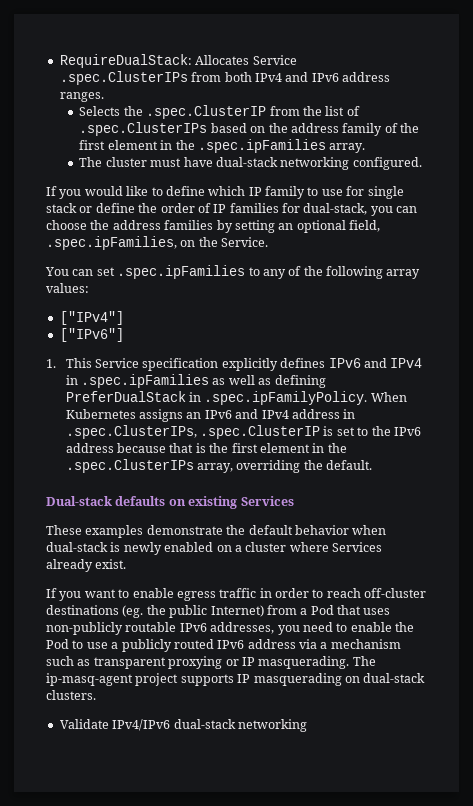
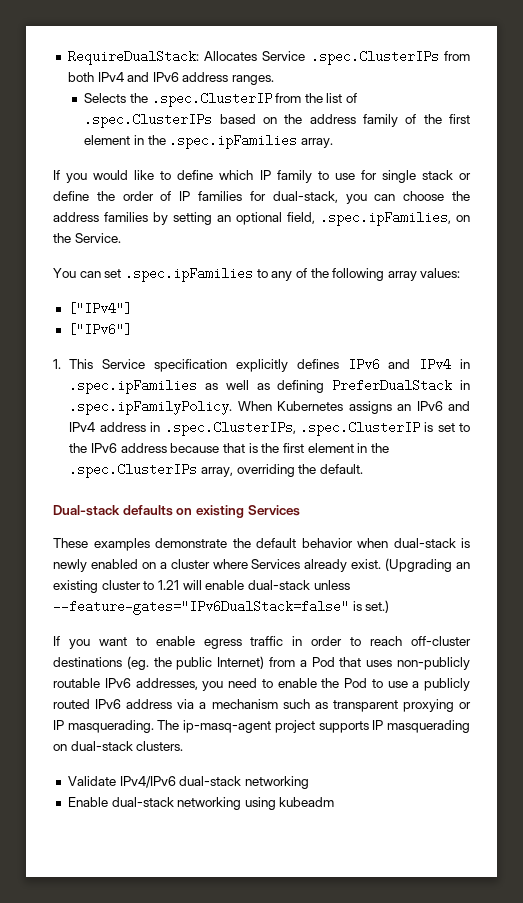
[79,157,422,170] // The cluster must have dual-stack networking configured. -> (333, 143) none
(127, 564) none -> [385,558,470,572] [53,580,350,593] [53,600,390,615] (Upgrading an existing cluster to 1.21 will enable dual-stack unless --feature-gates="IPv6DualStack=false" is set.)
(307, 725) none -> [67,797,335,810] // Enable dual-stack networking using kubeadm

